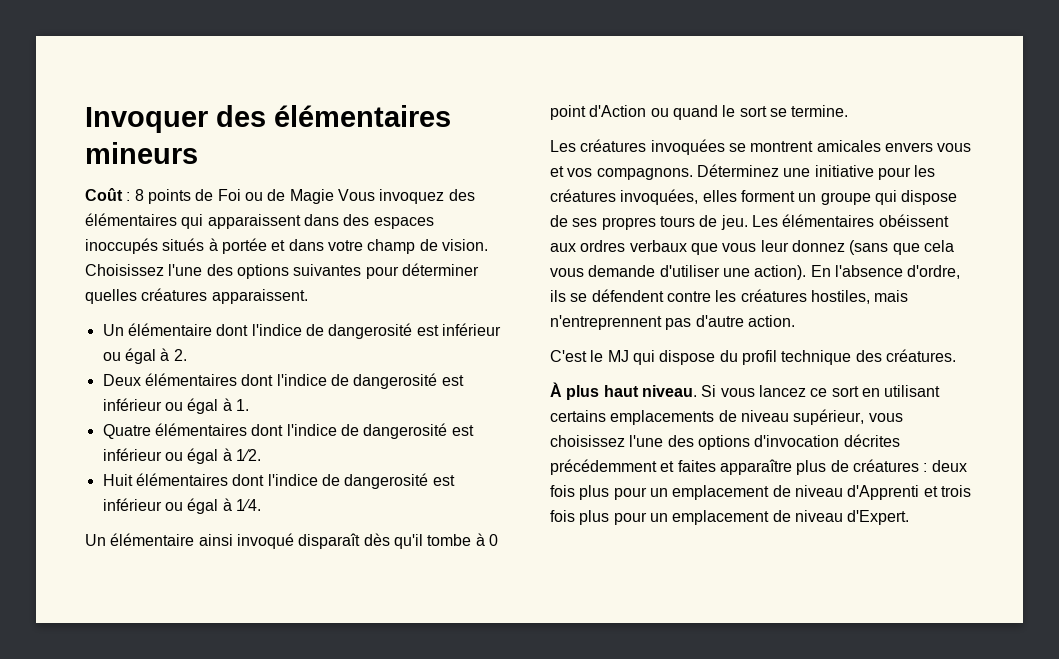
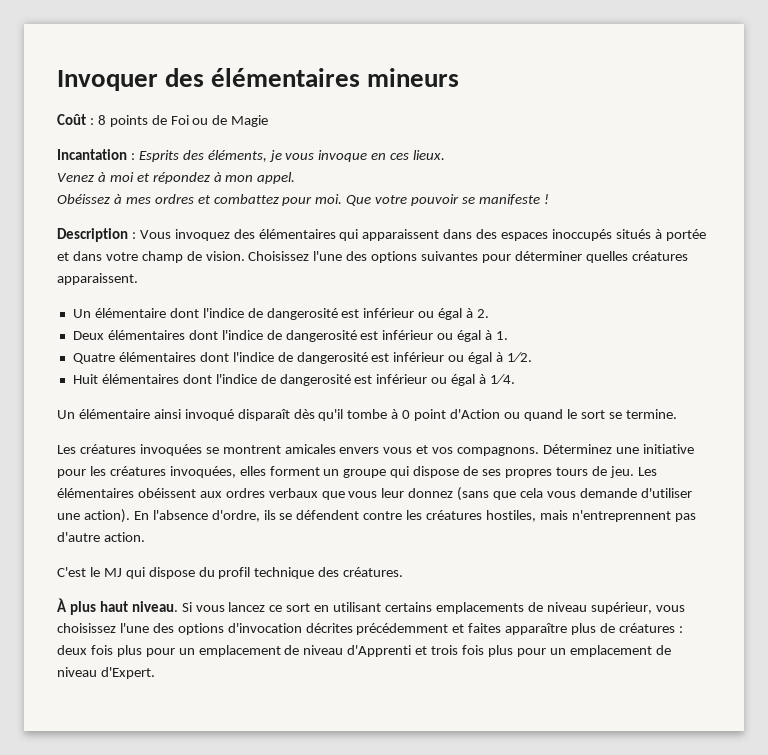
(334, 196) none -> [57,149,446,162] [57,172,296,184] [57,194,549,206] [57,228,136,242] // Incantation : Esprits des éléments, je vous invoque en ces lieux. // Venez à moi et répondez à mon appel. // Obéissez à mes ordres et combattez pour moi. Que votre pouvoir se manifeste ! // Description :

